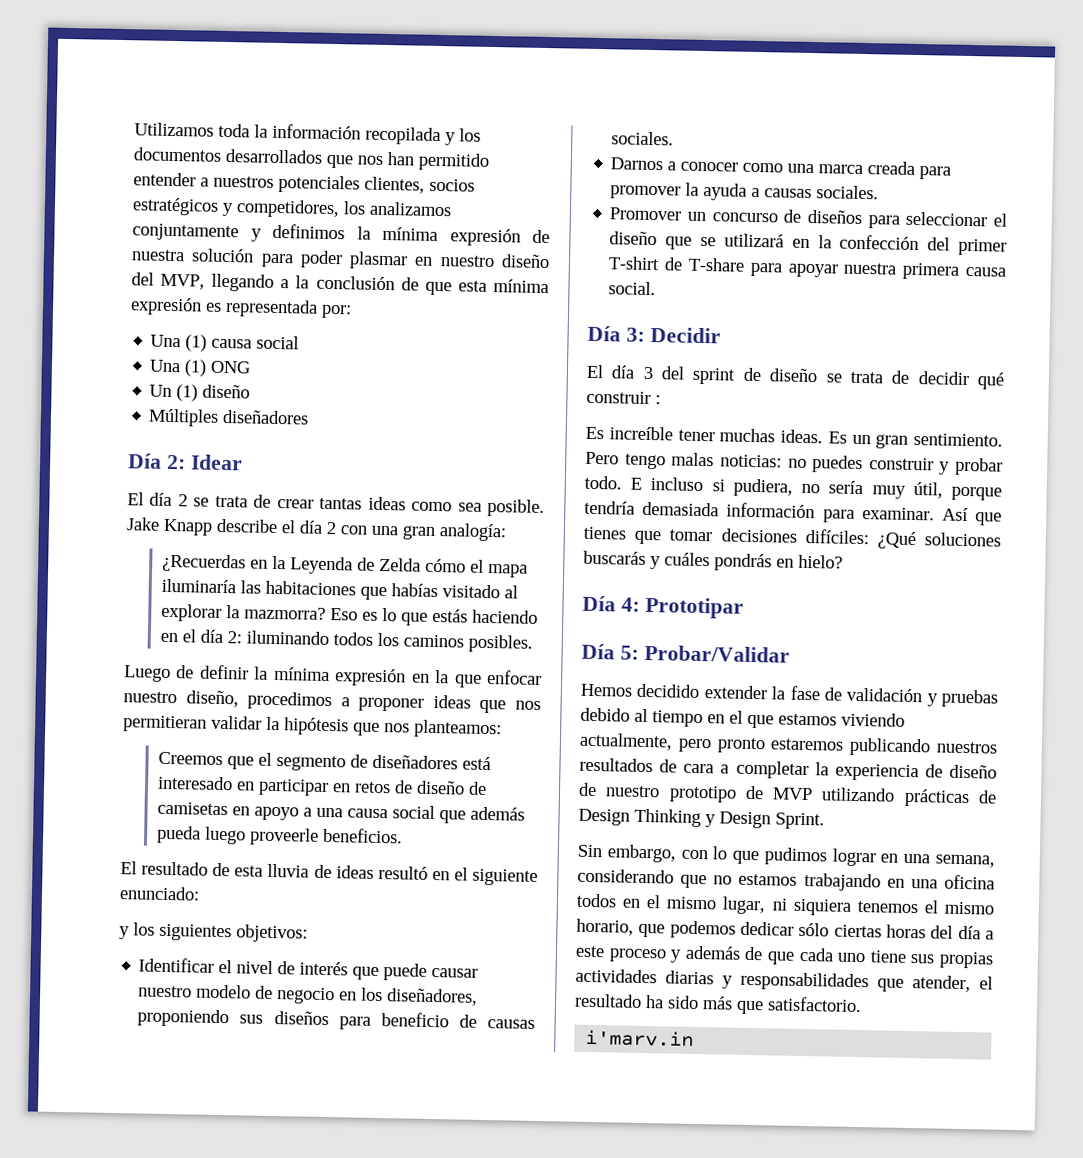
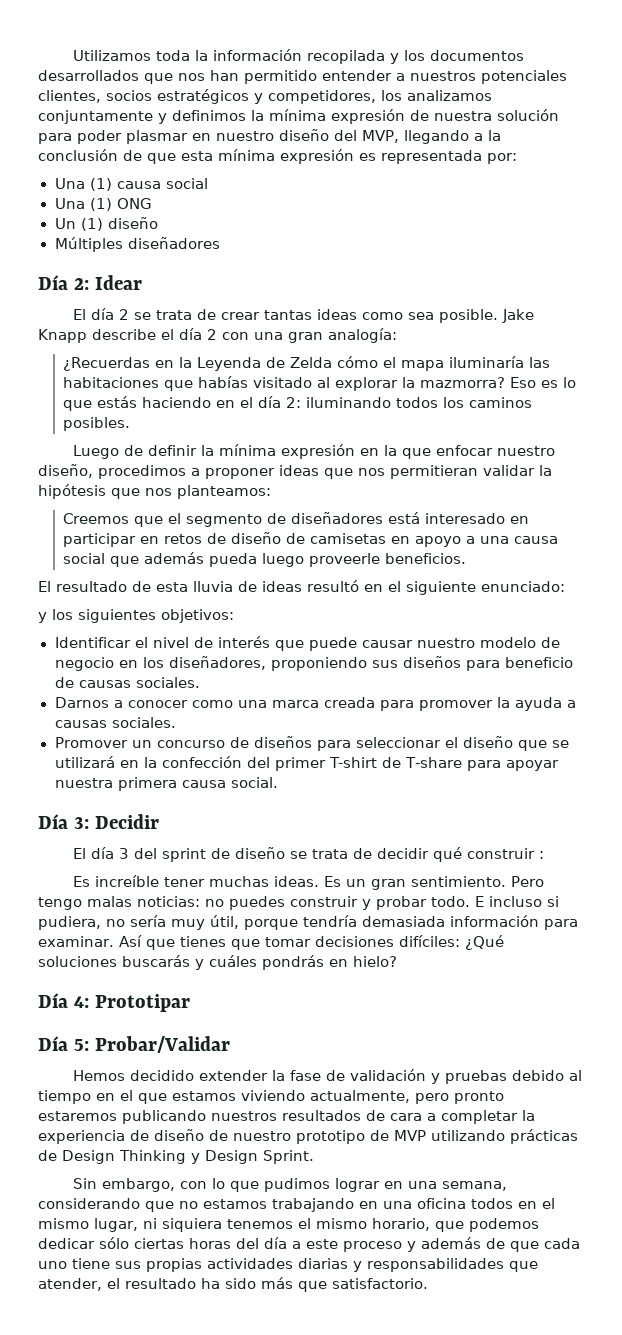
[585,1029,695,1047] // i'marv.in -> (428, 1283) none

